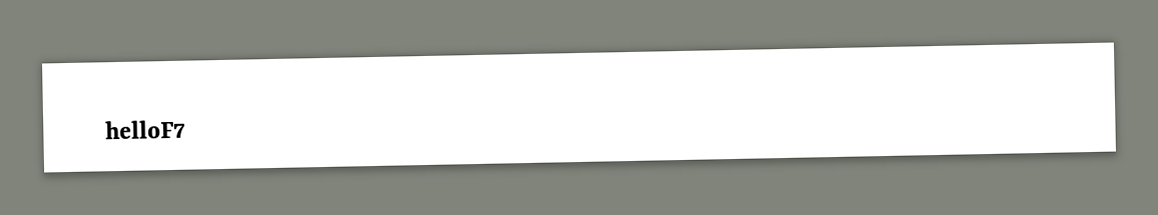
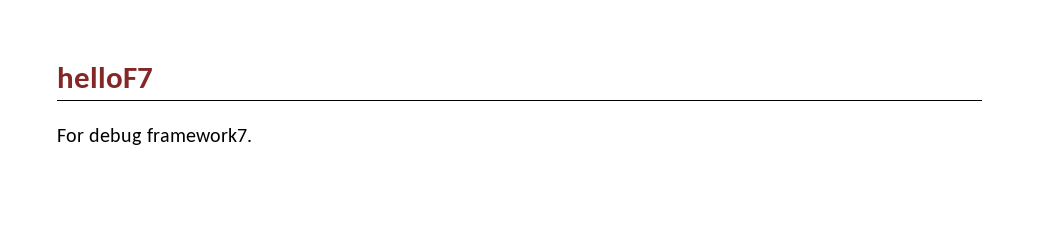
(186, 129) none -> [57,128,252,145] // For debug framework7.

